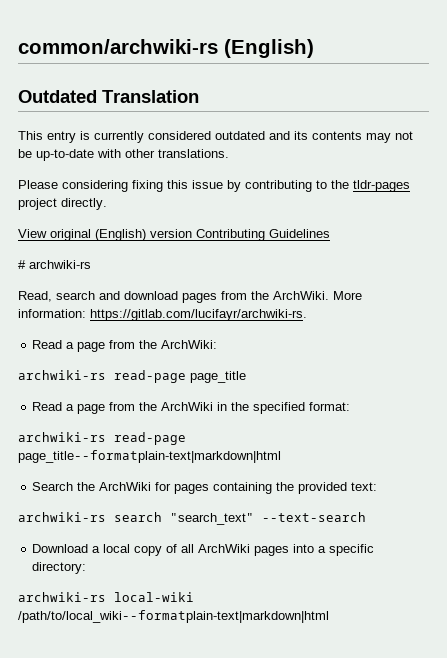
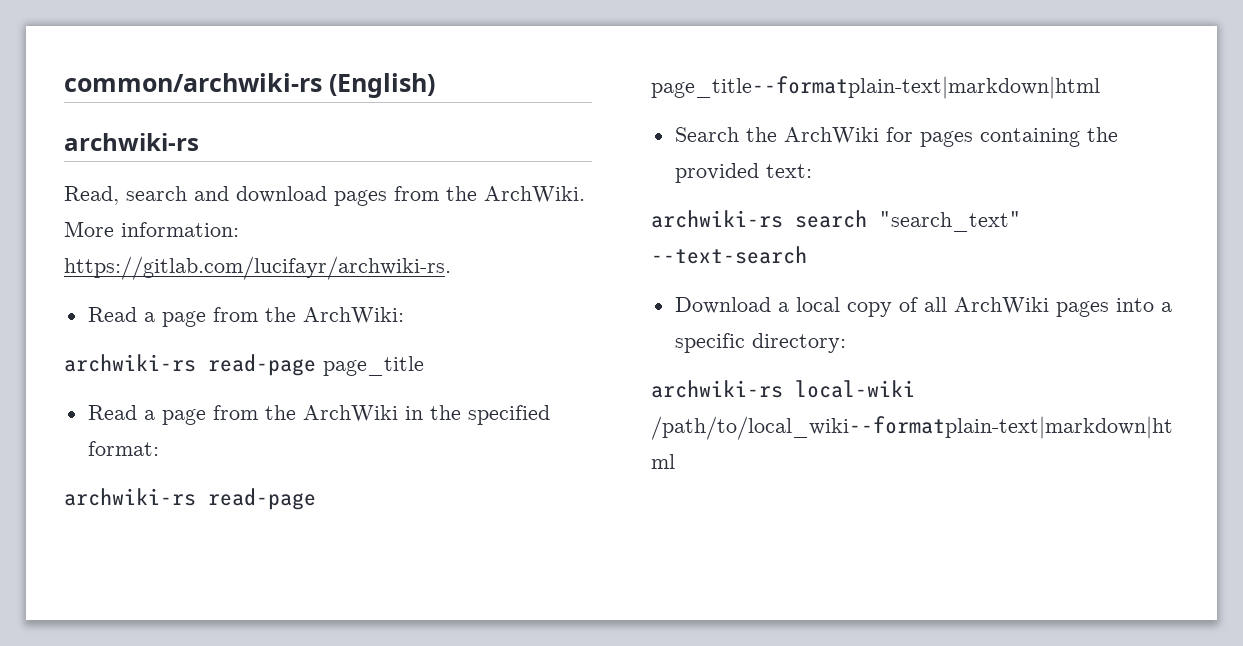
[18,90,199,103] [18,131,413,143] [18,149,229,161] [18,180,410,192] [18,198,107,210] [18,229,330,241] [18,260,26,269] Outdated Translation // This entry is currently considered outdated and its contents may not be up-to-date with other translations. // Please considering fixing this issue by contributing to the tldr-pages project directly. // View original (English) version Contributing Guidelines // # -> (435, 85) none

